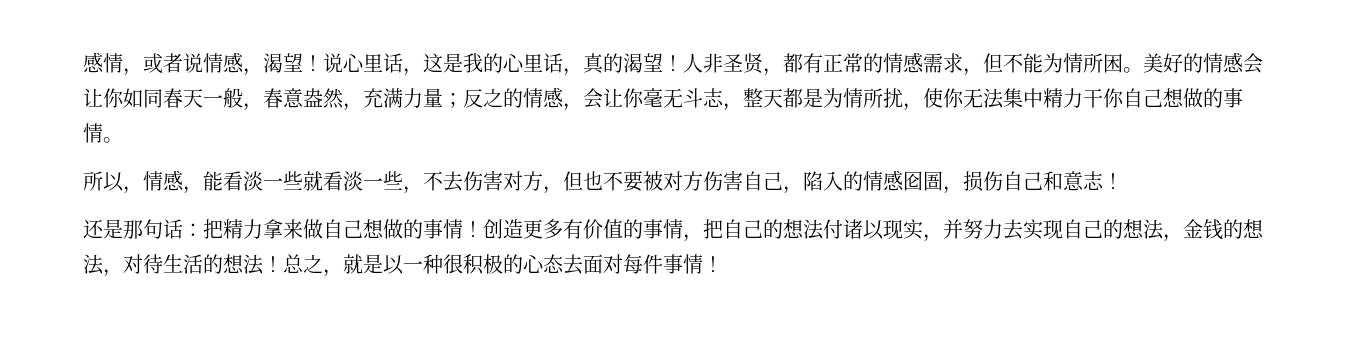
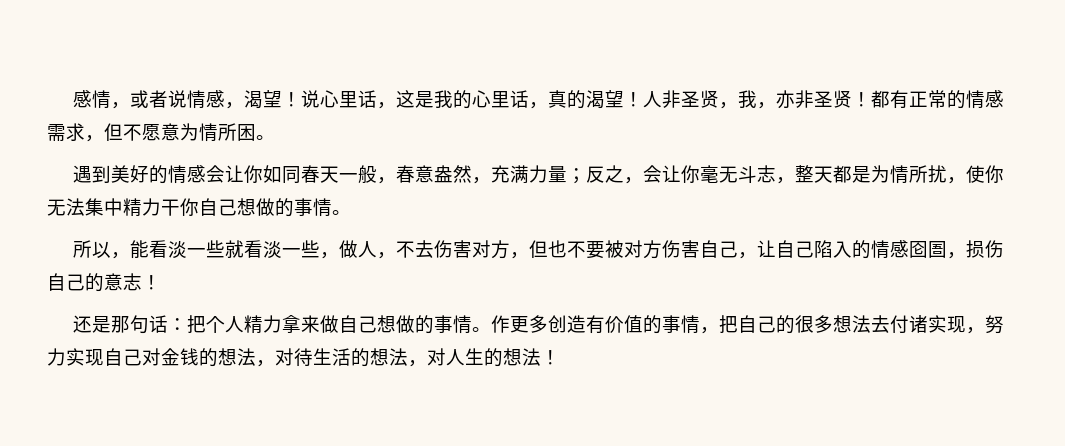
(783, 72) none -> [737,90,871,109] 我，亦非圣贤！
[1023,53,1043,73] 能 -> [142,123,180,141] 愿意
(1143, 70) none -> [72,165,111,183] // 遇到
[503,87,564,108] 的情感 -> (624, 174) none
[143,170,203,194] 情感， -> (130, 255) none
(423, 190) none -> [338,240,396,259] 做人，
(803, 190) none -> [756,240,814,258] 让自己
[1043,171,1063,191] 和 -> [85,273,104,292] 的
(223, 229) none -> [205,316,244,333] 个人
[463,219,563,239] ！创造更多 -> [471,315,586,333] 。作更多创造
[783,219,1183,242] 想法付诸以现实，并努力去实现自己的想法， -> [794,315,1004,334] [47,348,161,366] 很多想法去付诸实现，努力实现自己对
[263,254,703,277] ！总之，就是以一种很积极的心态去面对每件事情 -> [408,348,541,367] ，对人生的想法

